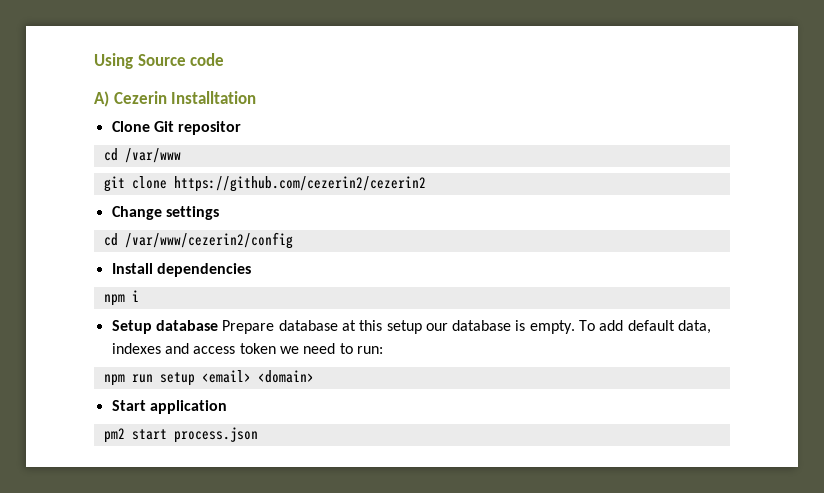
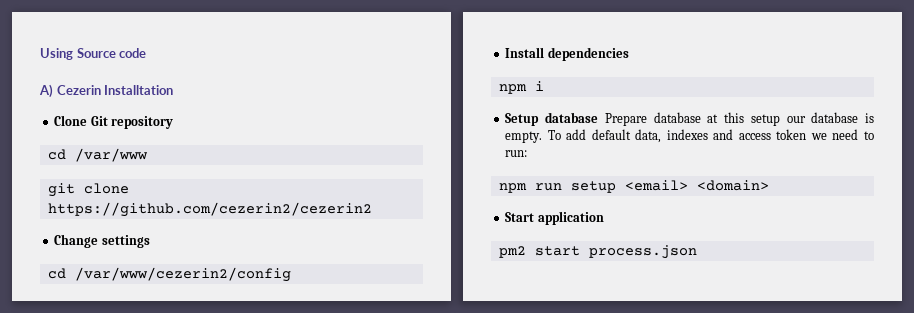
[178,121,242,135] repositor -> [111,116,174,129] repository

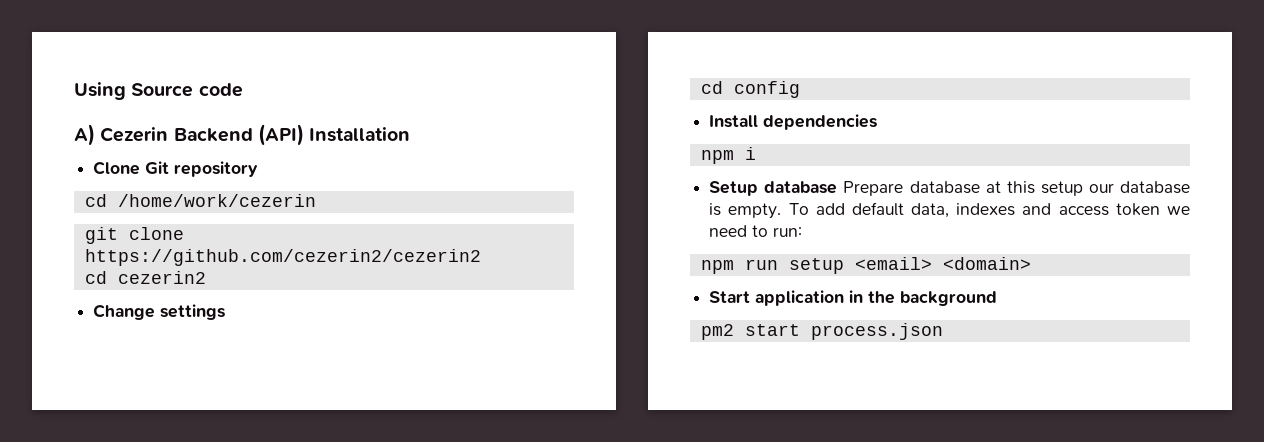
[104,85,174,95] Installtation -> [173,124,411,146] Backend (API) Installation
[74,148,148,162] /var/www -> [117,194,316,207] /home/work/cezerin
(372, 209) none -> [84,271,206,284] // cd cezerin2
[74,267,291,282] /var/www/cezerin2/config -> [733,81,800,98] config
(604, 218) none -> [849,290,998,306] in the background

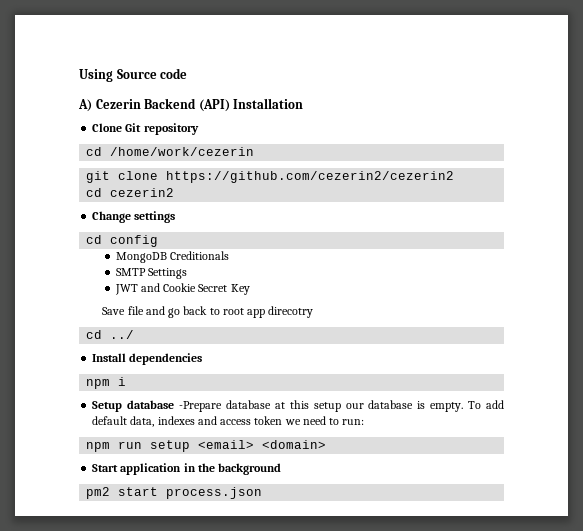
(800, 89) none -> [115,251,229,263] [115,268,187,279] [114,283,250,295] [102,306,314,318] [86,330,135,339] // MongoDB Creditionals // SMTP Settings // JWT and Cookie Secret Key // Save file and go back to root app direcotry // cd ../
[843,181,904,196] Prepare -> [179,401,222,412] -Prepare

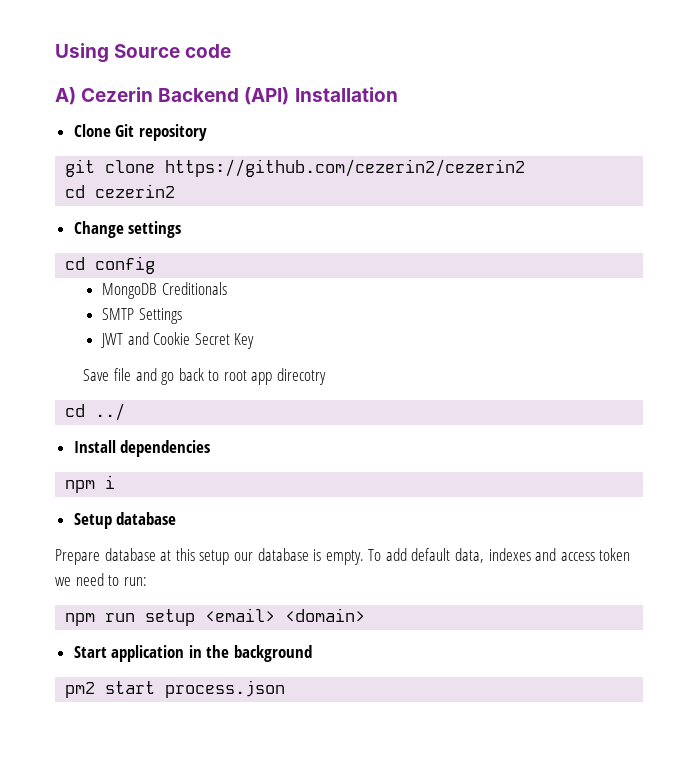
[86,147,255,156] // cd /home/work/cezerin -> (207, 132) none
[179,401,222,412] -Prepare -> [55,549,100,565] // Prepare

